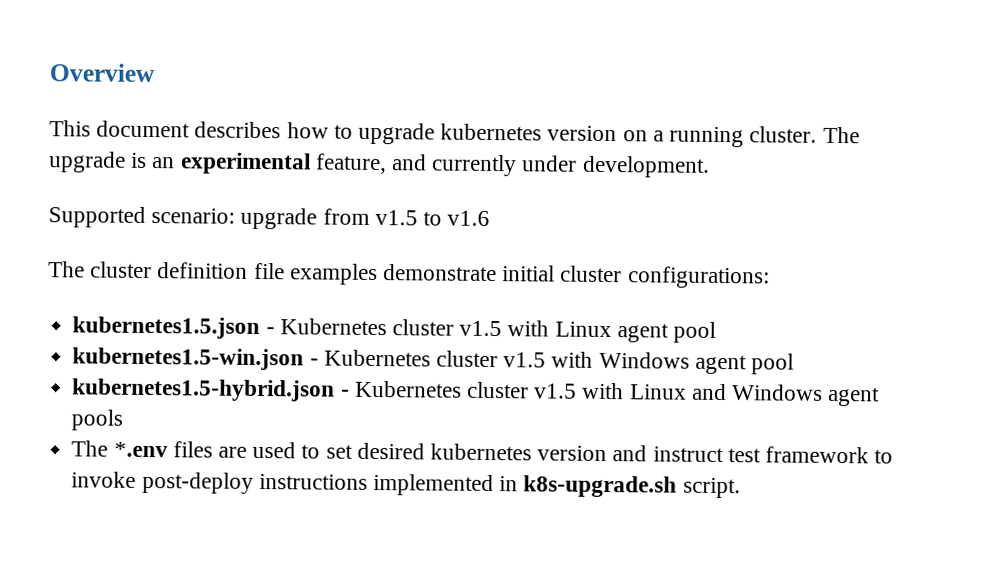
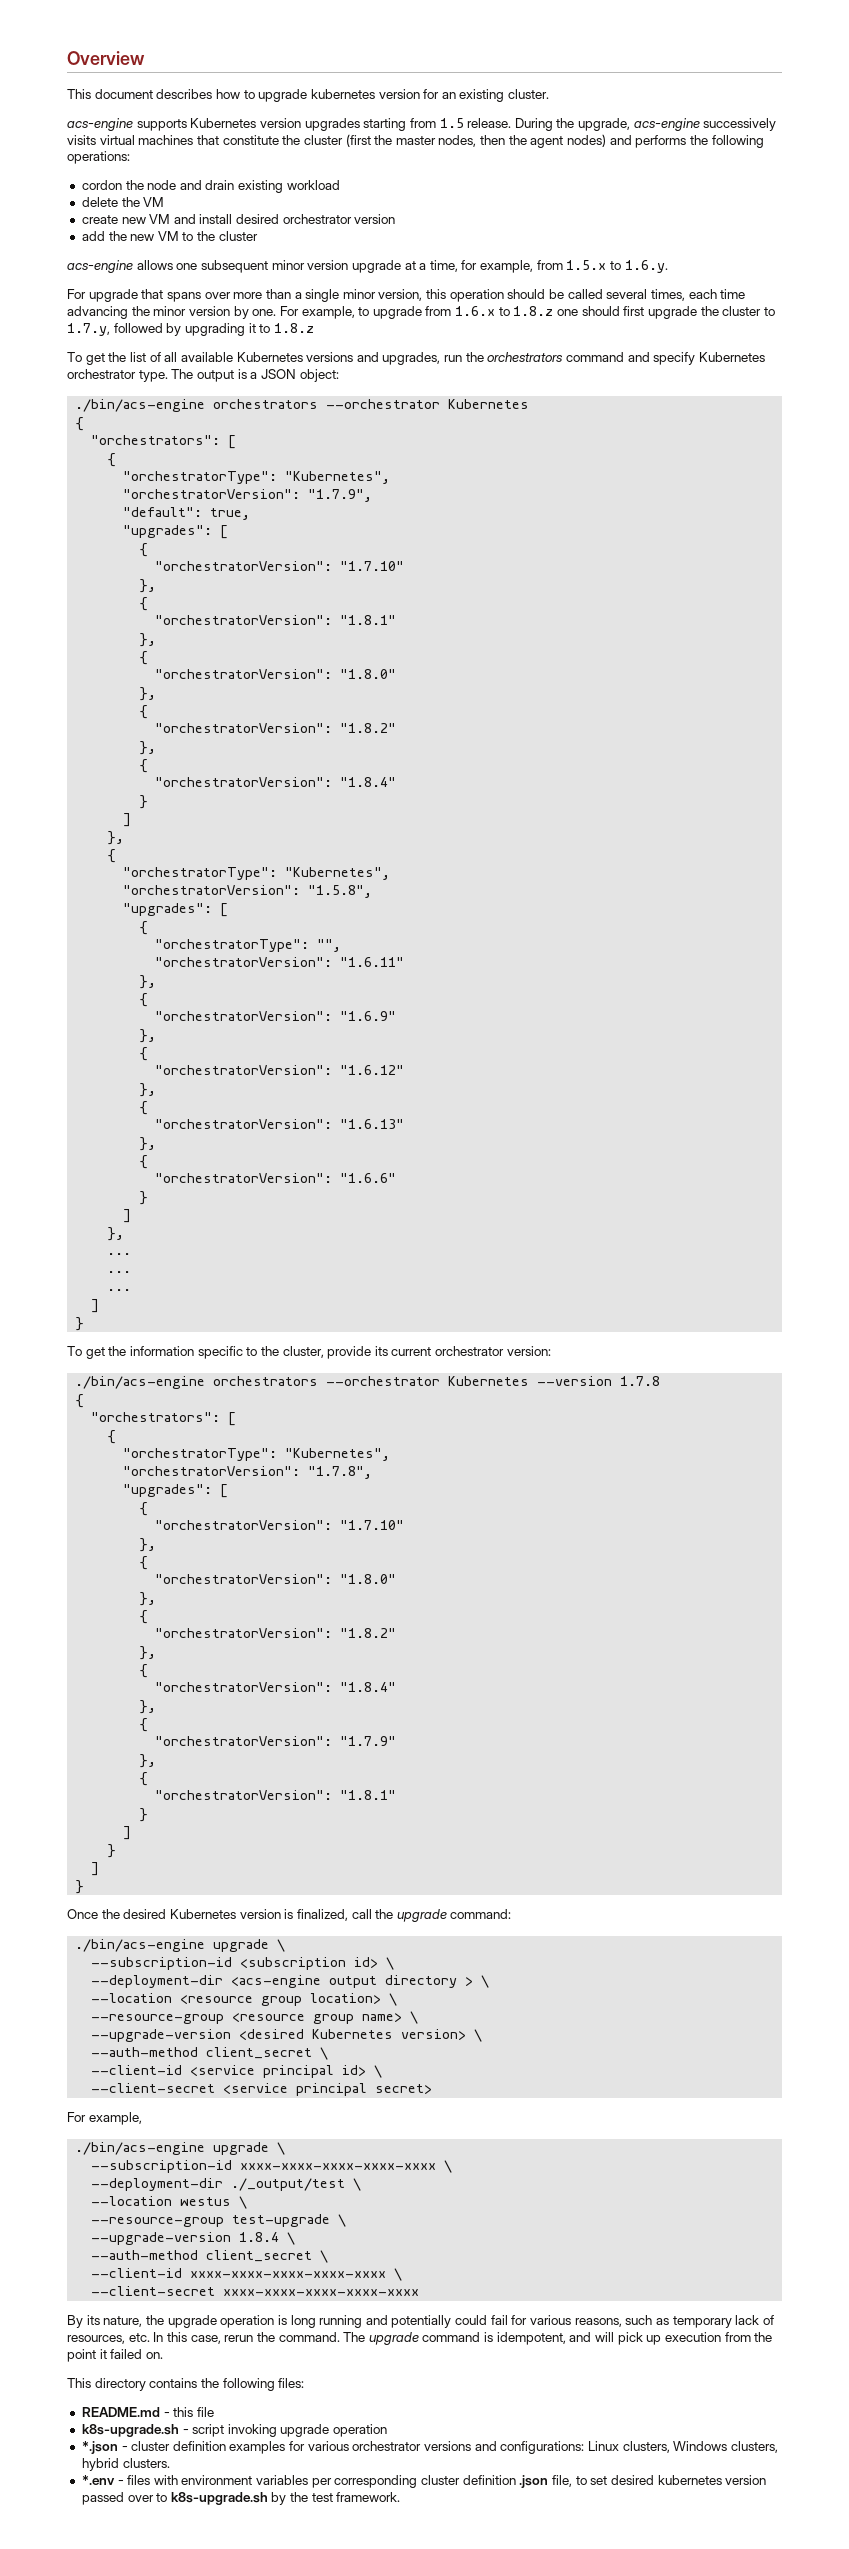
[622,126,860,148] [49,151,710,178] [48,206,491,230] [48,261,770,289] [72,316,716,343] [72,347,794,375] [72,378,881,407] [71,409,124,431] [71,440,297,459] on a running cluster. The upgrade is an experimental feature, and currently under development. // Supported scenario: upgrade from v1.5 to v1.6 // The cluster definition file examples demonstrate initial cluster configurations: // kubernetes1.5.json - Kubernetes cluster v1.5 with Linux agent pool // kubernetes1.5-win.json - Kubernetes cluster v1.5 with Windows agent pool // kubernetes1.5-hybrid.json - Kubernetes cluster v1.5 with Linux and Windows agent pools // The *.env files are used -> [423,89,550,102] [67,118,777,131] [67,134,764,148] [67,151,130,164] [81,180,340,193] [81,197,165,207] [81,214,396,224] [81,231,258,241] [67,260,668,273] [67,289,746,302] [67,306,775,319] [67,323,314,336] [67,352,765,365] [67,369,339,382] [75,399,530,412] [75,417,85,431] [91,435,237,449] [107,453,117,467] [123,471,391,484] [123,489,373,502] [123,507,251,520] [123,525,229,539] [139,543,149,557] [155,561,405,571] [139,579,157,593] [139,597,149,611] [155,615,397,625] [139,633,157,647] [139,651,149,665] [155,669,397,679] [139,687,157,701] [139,705,149,719] [155,723,397,733] [139,741,157,755] [139,759,149,773] [155,777,397,787] [139,795,149,809] [123,813,132,827] [107,831,125,845] [107,849,117,863] [123,867,391,880] [123,885,373,898] [123,903,229,917] [139,921,149,935] [155,939,342,952] [155,957,405,967] [139,975,157,989] [139,993,149,1007] [155,1011,397,1021] [139,1029,157,1043] [139,1047,149,1061] [155,1065,405,1075] [139,1083,157,1097] [139,1101,149,1115] [155,1119,405,1129] [139,1137,157,1151] [139,1155,149,1169] [155,1173,397,1183] [139,1191,149,1205] [123,1209,132,1223] [107,1227,125,1241] [107,1253,132,1255] [107,1271,132,1273] [107,1289,132,1291] [91,1299,100,1313] [75,1317,85,1331] [67,1346,551,1359] [75,1376,661,1389] [75,1394,85,1408] [91,1412,237,1426] [107,1430,117,1444] [123,1448,391,1461] [123,1466,373,1479] [123,1484,229,1498] [139,1502,149,1516] [155,1520,405,1530] [139,1538,157,1552] [139,1556,149,1570] [155,1574,397,1584] [139,1592,157,1606] [139,1610,149,1624] [155,1628,397,1638] [139,1646,157,1660] [139,1664,149,1678] [155,1682,397,1692] [139,1700,157,1714] [139,1718,149,1732] [155,1736,397,1746] [139,1754,157,1768] [139,1772,149,1786] [155,1790,397,1800] [139,1808,149,1822] [123,1826,132,1840] [107,1844,117,1858] [91,1862,100,1876] [75,1880,85,1894] [67,1909,512,1922] [75,1939,286,1952] [91,1957,395,1970] [91,1975,490,1988] [91,1993,398,2006] [91,2011,419,2024] [91,2029,483,2042] [91,2047,329,2060] [91,2065,383,2078] [91,2083,433,2096] [67,2112,142,2125] [75,2142,286,2155] [91,2160,453,2173] [91,2178,362,2191] [91,2196,248,2209] [91,2214,347,2227] [91,2232,296,2245] [91,2250,329,2263] [91,2268,403,2281] [91,2286,420,2296] [67,2315,774,2328] [67,2332,773,2345] [67,2349,163,2362] [67,2378,305,2391] [81,2407,214,2417] [81,2424,388,2437] [81,2441,778,2454] [81,2458,170,2471] [81,2475,572,2488] for an existing cluster. // acs-engine supports Kubernetes version upgrades starting from 1.5 release. During the upgrade, acs-engine successively visits virtual machines that constitute the cluster (first the master nodes, then the agent nodes) and performs the following operations: // cordon the node and drain existing workload // delete the VM // create new VM and install desired orchestrator version // add the new VM to the cluster // acs-engine allows one subsequent minor version upgrade at a time, for example, from 1.5.x to 1.6.y. // For upgrade that spans over more than a single minor version, this operation should be called several times, each time advancing the minor version by one. For example, to upgrade from 1.6.x to 1.8.z one should first upgrade the cluster to 1.7.y, followed by upgrading it to 1.8.z // To get the list of all available Kubernetes versions and upgrades, run the orchestrators command and specify Kubernetes orchestrator type. The output is a JSON object: // ./bin/acs-engine orchestrators --orchestrator Kubernetes // { // "orchestrators": [ // { // "orchestratorType": "Kubernetes", // "orchestratorVersion": "1.7.9", // "default": true, // "upgrades": [ // { // "orchestratorVersion": "1.7.10" // }, // { // "orchestratorVersion": "1.8.1" // }, // { // "orchestratorVersion": "1.8.0" // }, // { // "orchestratorVersion": "1.8.2" // }, // { // "orchestratorVersion": "1.8.4" // } // ] // }, // { // "orchestratorType": "Kubernetes", // "orchestratorVersion": "1.5.8", // "upgrades": [ // { // "orchestratorType": "", // "orchestratorVersion": "1.6.11" // }, // { // "orchestratorVersion": "1.6.9" // }, // { // "orchestratorVersion": "1.6.12" // }, // { // "orchestratorVersion": "1.6.13" // }, // { // "orchestratorVersion": "1.6.6" // } // ] // }, // ... // ... // ... // ] // } // To get the information specific to the cluster, provide its current orchestrator version: // ./bin/acs-engine orchestrators --orchestrator Kubernetes --version 1.7.8 // { // "orchestrators": [ // { // "orchestratorType": "Kubernetes", // "orchestratorVersion": "1.7.8", // "upgrades": [ // { // "orchestratorVersion": "1.7.10" // }, // { // "orchestratorVersion": "1.8.0" // }, // { // "orchestratorVersion": "1.8.2" // }, // { // "orchestratorVersion": "1.8.4" // }, // { // "orchestratorVersion": "1.7.9" // }, // { // "orchestratorVersion": "1.8.1" // } // ] // } // ] // } // Once the desired Kubernetes version is finalized, call the upgrade command: // ./bin/acs-engine upgrade \ // --subscription-id <subscription id> \ // --deployment-dir <acs-engine output directory > \ // --location <resource group location> \ // --resource-group <resource group name> \ // --upgrade-version <desired Kubernetes version> \ // --auth-method client_secret \ // --client-id <service principal id> \ // --client-secret <service principal secret> // For example, // ./bin/acs-engine upgrade \ // --subscription-id xxxx-xxxx-xxxx-xxxx-xxxx \ // --deployment-dir ./_output/test \ // --location westus \ // --resource-group test-upgrade \ // --upgrade-version 1.8.4 \ // --auth-method client_secret \ // --client-id xxxx-xxxx-xxxx-xxxx-xxxx \ // --client-secret xxxx-xxxx-xxxx-xxxx-xxxx // By its nature, the upgrade operation is long running and potentially could fail for various reasons, such as temporary lack of resources, etc. In this case, rerun the command. The upgrade command is idempotent, and will pick up execution from the point it failed on. // This directory contains the following files: // README.md - this file // k8s-upgrade.sh - script invoking upgrade operation // *.json - cluster definition examples for various orchestrator versions and configurations: Linux clusters, Windows clusters, hybrid clusters. // *.env - files with environment variables per corresponding cluster definition .json file,
[612,445,894,464] [71,471,741,499] and instruct test framework to invoke post-deploy instructions implemented in k8s-upgrade.sh script. -> [81,2492,401,2505] passed over to k8s-upgrade.sh by the test framework.

